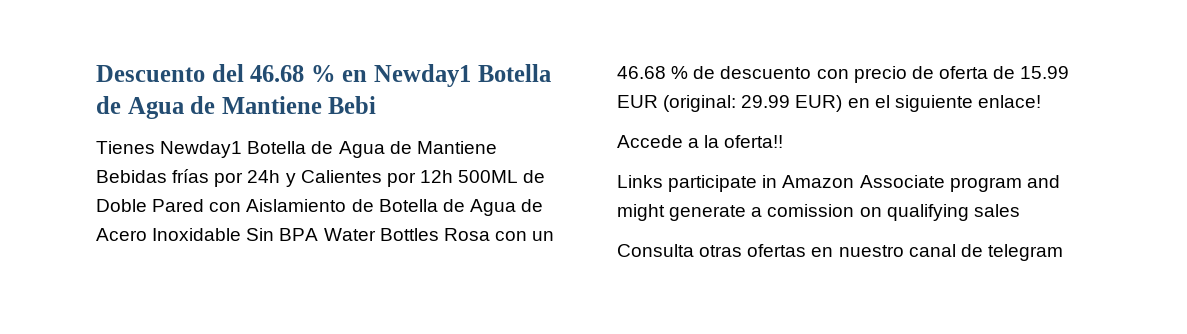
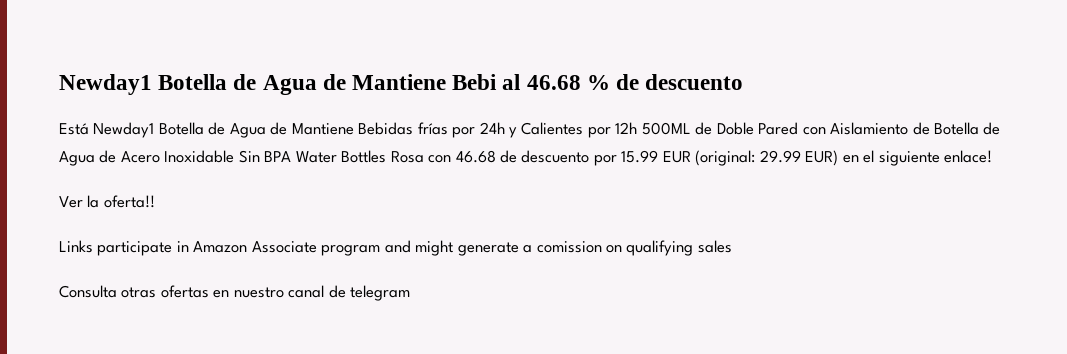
[96,64,368,82] Descuento del 46.68 % en -> (59, 84) none
[96,141,155,154] // Tienes -> [502,74,744,90] [59,123,89,135] al 46.68 % de descuento // Está
[532,231,555,241] [617,66,1016,83] un 46.68 % de descuento con precio de oferta de -> [455,150,617,166] 46.68 de descuento por
[617,135,700,148] Accede a -> [59,196,83,208] Ver

